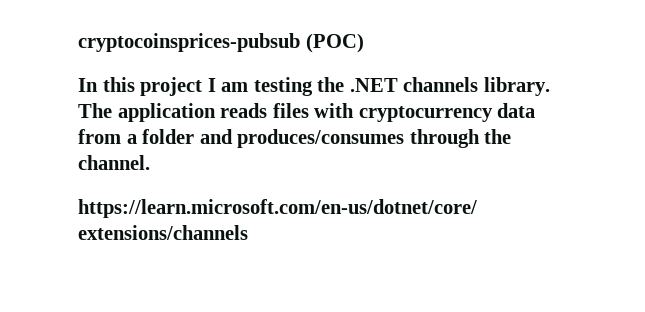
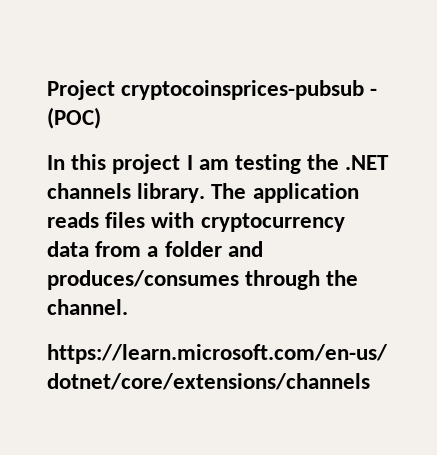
[78,33,300,52] cryptocoinsprices-pubsub -> [47,80,378,100] Project cryptocoinsprices-pubsub -

